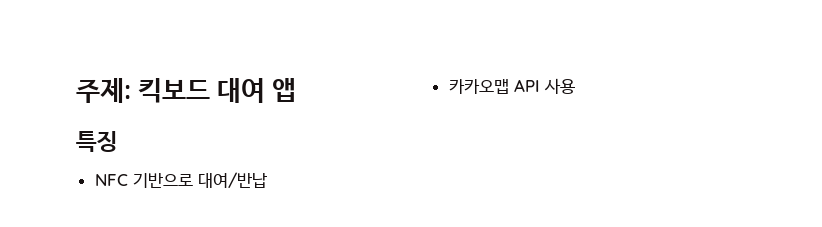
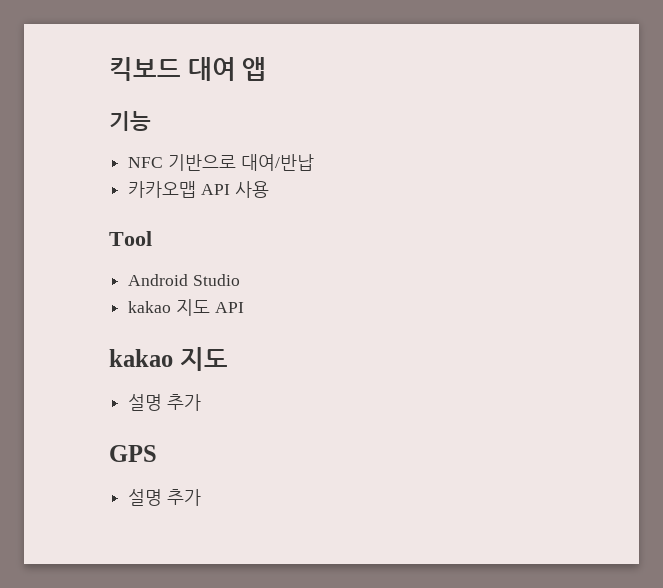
[76,78,131,103] 주제: -> (109, 69) none
[76,131,118,152] 특징 -> [109,111,151,131] 기능
(575, 86) none -> [109,231,152,246] [128,274,240,286] [128,299,244,316] [109,347,228,371] [128,394,201,411] [109,445,157,462] [128,489,201,506] // Tool // Android Studio // kakao 지도 API // kakao 지도 // 설명 추가 // GPS // 설명 추가

